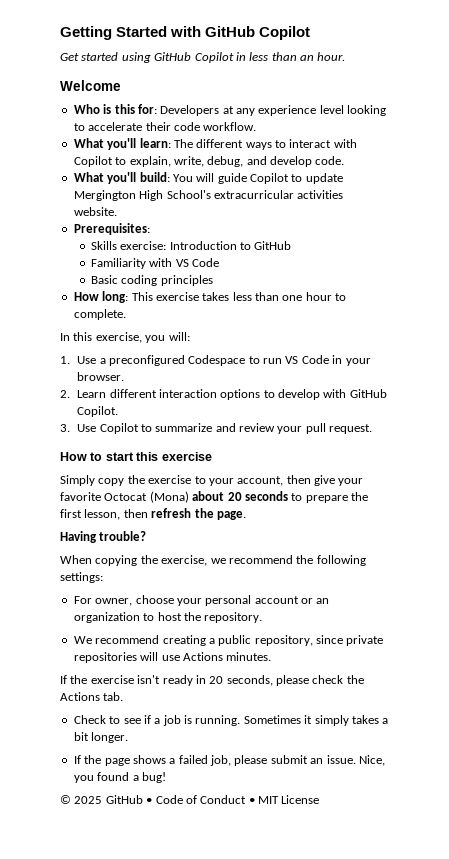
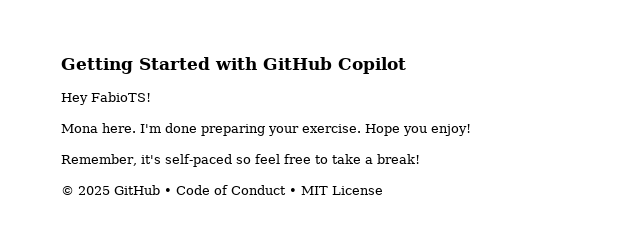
[60,52,346,63] [60,80,121,91] [73,104,387,116] [73,122,257,131] [73,138,357,150] [73,156,345,167] [73,172,343,184] [73,190,344,201] [73,207,117,216] [73,223,150,235] [90,241,292,250] [90,258,220,269] [90,275,213,286] [73,291,347,303] [73,309,126,320] [60,332,190,343] [60,355,371,366] [77,372,125,381] [60,389,387,400] [77,406,119,417] [60,423,373,434] [60,452,212,461] [60,475,364,486] [60,491,368,503] [60,508,246,520] [60,531,147,543] [60,555,366,566] [60,572,103,583] [73,595,330,606] [73,612,263,623] [73,635,384,646] [73,652,272,663] [60,675,364,686] [60,692,124,701] [73,715,389,726] [73,732,129,743] [73,755,385,766] [73,772,166,783] Get started using GitHub Copilot in less than an hour. // Welcome // Who is this for: Developers at any experience level looking to accelerate their code workflow. // What you'll learn: The different ways to interact with Copilot to explain, write, debug, and develop code. // What you'll build: You will guide Copilot to update Mergington High School's extracurricular activities website. // Prerequisites: // Skills exercise: Introduction to GitHub // Familiarity with VS Code // Basic coding principles // How long: This exercise takes less than one hour to complete. // In this exercise, you will: // 1. Use a preconfigured Codespace to run VS Code in your browser. // 2. Learn different interaction options to develop with GitHub Copilot. // 3. Use Copilot to summarize and review your pull request. // How to start this exercise // Simply copy the exercise to your account, then give your favorite Octocat (Mona) about 20 seconds to prepare the first lesson, then refresh the page. // Having trouble? // When copying the exercise, we recommend the following settings: // For owner, choose your personal account or an organization to host the repository. // We recommend creating a public repository, since private repositories will use Actions minutes. // If the exercise isn't ready in 20 seconds, please check the Actions tab. // Check to see if a job is running. Sometimes it simply takes a bit longer. // If the page shows a failed job, please submit an issue. Nice, you found a bug! -> [61,92,151,105] [61,123,471,136] [61,154,420,167] Hey FabioTS! // Mona here. I'm done preparing your exercise. Hope you enjoy! // Remember, it's self-paced so feel free to take a break!

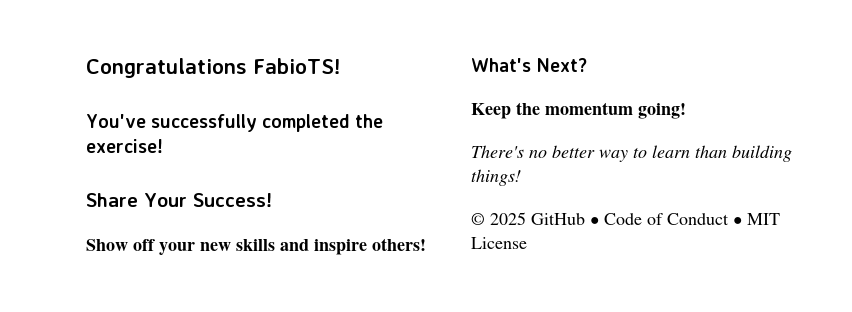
[61,57,406,74] [61,92,151,105] [61,123,471,136] [61,154,420,167] Getting Started with GitHub Copilot // Hey FabioTS! // Mona here. I'm done preparing your exercise. Hope you enjoy! // Remember, it's self-paced so feel free to take a break! -> [86,58,341,78] [86,114,384,132] [86,139,163,153] [86,193,272,207] [86,238,426,255] [471,58,588,72] [471,102,686,119] [471,145,792,162] [471,169,521,186] Congratulations FabioTS! // You've successfully completed the exercise! // Share Your Success! // Show off your new skills and inspire others! // What's Next? // Keep the momentum going! // There's no better way to learn than building things!

